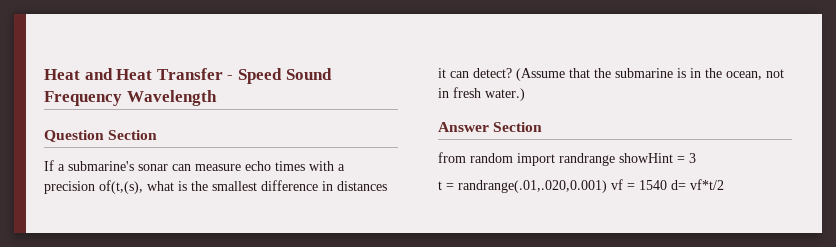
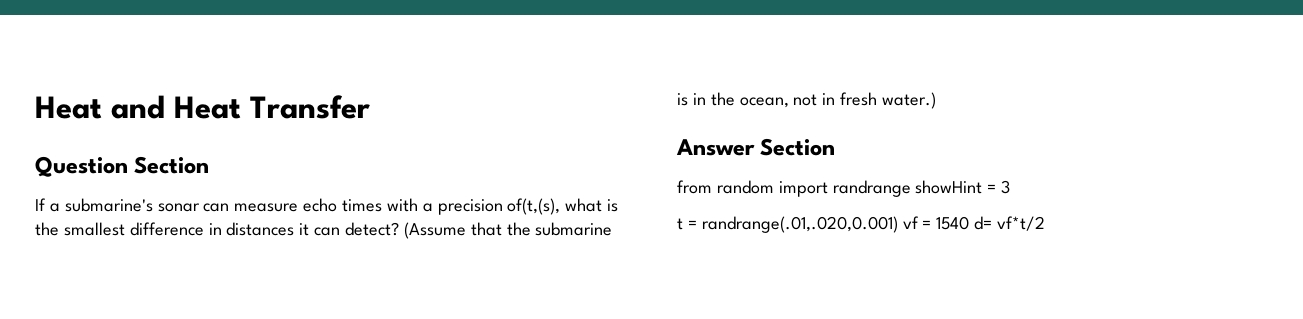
[227,68,332,84] [44,90,217,106] - Speed Sound Frequency Wavelength -> (370, 107) none

